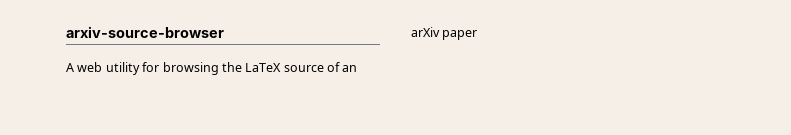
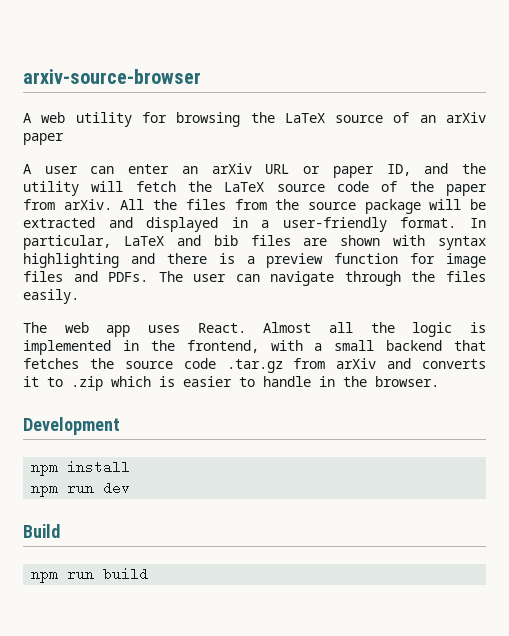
(478, 35) none -> [23,163,487,178] [23,181,487,196] [23,199,486,214] [23,217,486,232] [23,235,486,250] [23,253,486,268] [23,271,486,286] [23,289,79,304] [23,322,486,337] [23,340,486,355] [23,358,486,373] [23,376,439,391] [23,417,120,435] [31,460,131,476] [31,481,131,497] [23,524,60,538] [31,567,149,583] // A user can enter an arXiv URL or paper ID, and the utility will fetch the LaTeX source code of the paper from arXiv. All the files from the source package will be extracted and displayed in a user-friendly format. In particular, LaTeX and bib files are shown with syntax highlighting and there is a preview function for image files and PDFs. The user can navigate through the files easily. // The web app uses React. Almost all the logic is implemented in the frontend, with a small backend that fetches the source code .tar.gz from arXiv and converts it to .zip which is easier to handle in the browser. // Development // npm install // npm run dev // Build // npm run build

